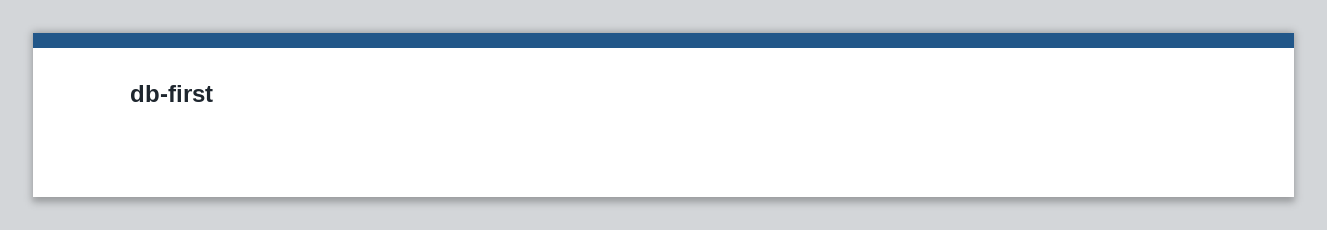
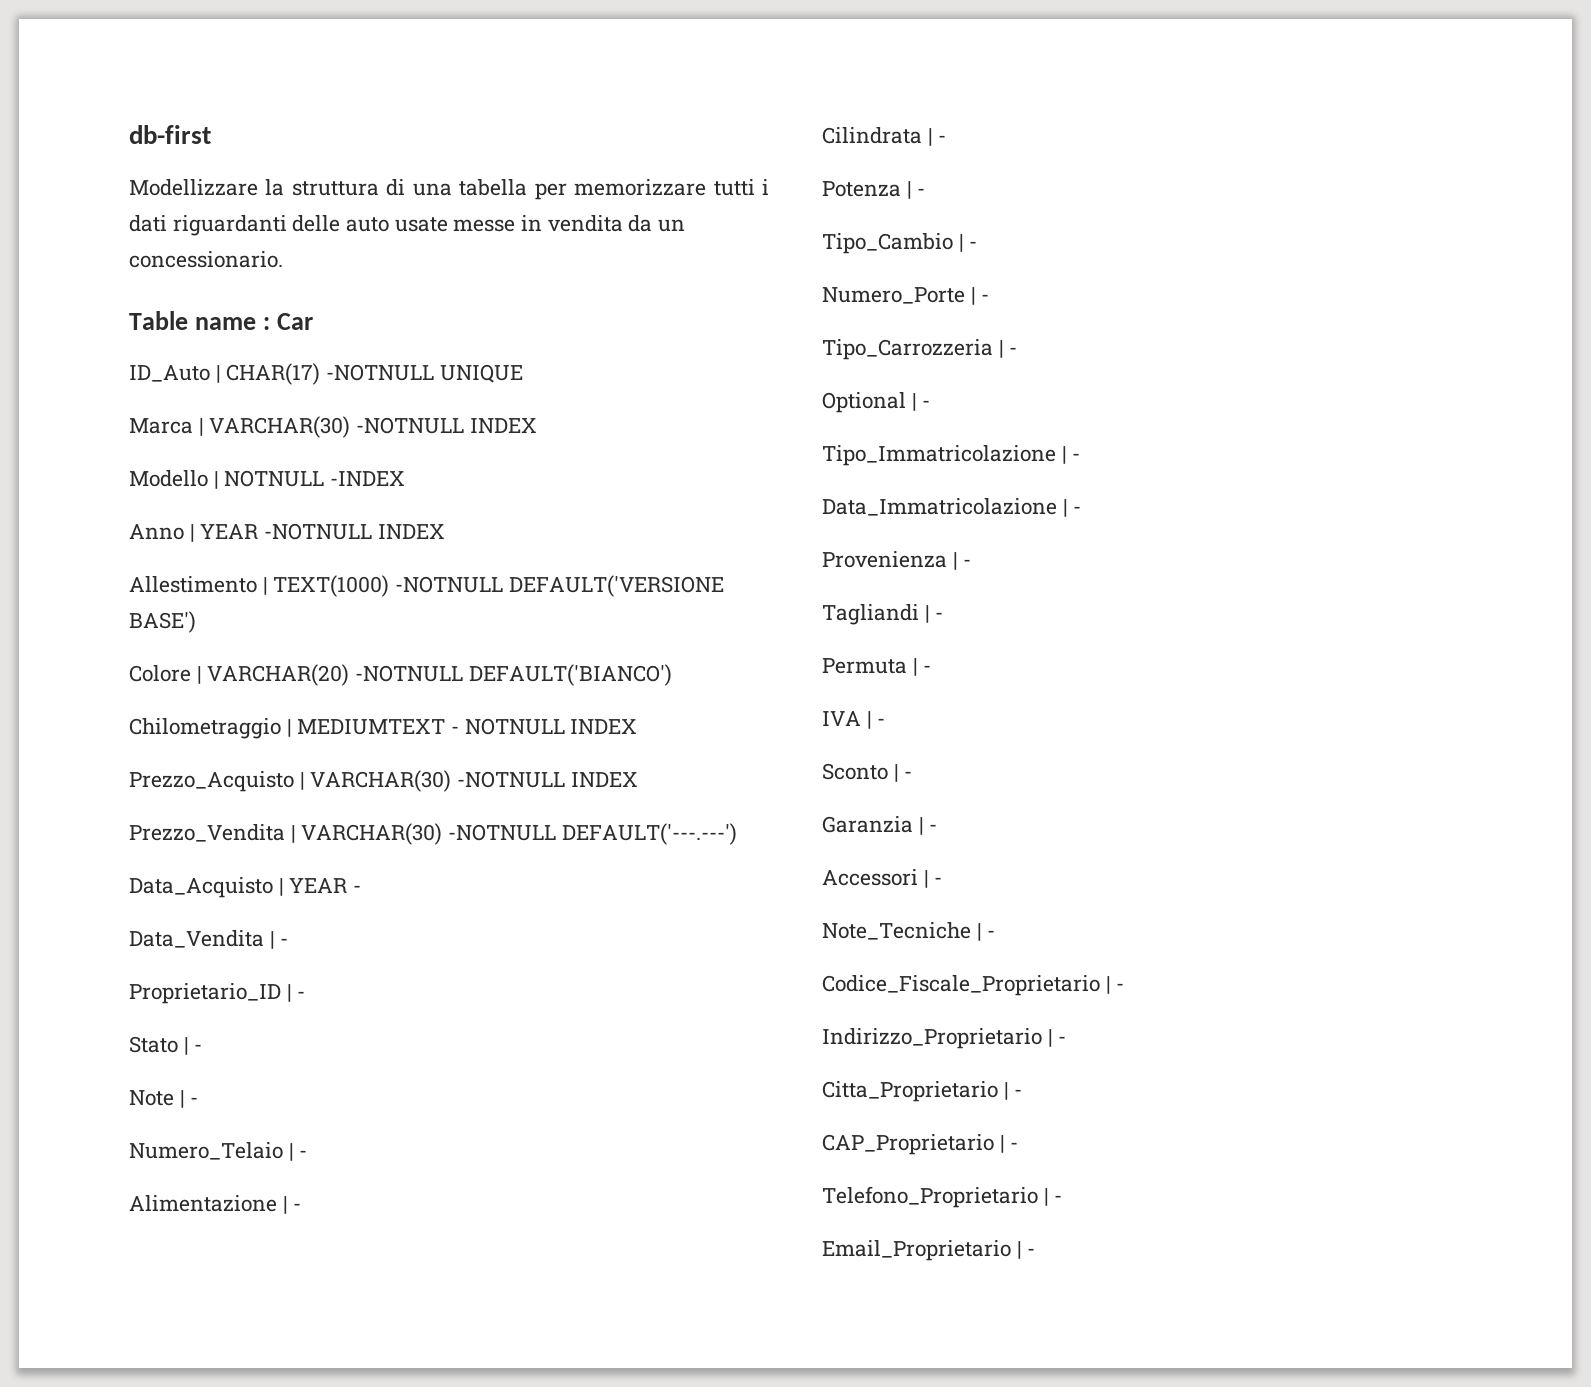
(213, 93) none -> [129,179,770,200] [129,215,686,236] [129,251,283,268] [129,311,313,330] [129,363,523,385] [129,416,537,438] [129,470,406,489] [129,523,445,542] [129,575,724,597] [129,611,196,633] [129,664,672,686] [129,718,638,739] [129,770,638,792] [129,823,737,845] [129,877,362,898] [129,930,289,949] [129,983,306,1004] [129,1036,203,1055] [129,1090,199,1108] [129,1142,308,1161] [129,1195,302,1214] [822,127,947,146] [822,181,926,199] [822,233,978,254] [822,287,990,305] [822,339,1018,360] [822,392,931,413] [822,445,1081,466] [822,498,1082,517] [822,551,972,570] [822,604,944,625] [822,658,932,676] [822,711,886,729] [822,763,913,782] [822,816,938,835] [822,869,943,888] [822,922,996,941] [822,975,1125,996] [822,1028,1067,1049] [822,1081,1023,1102] [822,1134,1019,1155] [822,1186,1063,1208] [822,1240,1036,1261] // Modellizzare la struttura di una tabella per memorizzare tutti i dati riguardanti delle auto usate messe in vendita da un concessionario. // Table name : Car // ID_Auto | CHAR(17) -NOTNULL UNIQUE // Marca | VARCHAR(30) -NOTNULL INDEX // Modello | NOTNULL -INDEX // Anno | YEAR -NOTNULL INDEX // Allestimento | TEXT(1000) -NOTNULL DEFAULT('VERSIONE BASE') // Colore | VARCHAR(20) -NOTNULL DEFAULT('BIANCO') // Chilometraggio | MEDIUMTEXT - NOTNULL INDEX // Prezzo_Acquisto | VARCHAR(30) -NOTNULL INDEX // Prezzo_Vendita | VARCHAR(30) -NOTNULL DEFAULT('---.---') // Data_Acquisto | YEAR - // Data_Vendita | - // Proprietario_ID | - // Stato | - // Note | - // Numero_Telaio | - // Alimentazione | - // Cilindrata | - // Potenza | - // Tipo_Cambio | - // Numero_Porte | - // Tipo_Carrozzeria | - // Optional | - // Tipo_Immatricolazione | - // Data_Immatricolazione | - // Provenienza | - // Tagliandi | - // Permuta | - // IVA | - // Sconto | - // Garanzia | - // Accessori | - // Note_Tecniche | - // Codice_Fiscale_Proprietario | - // Indirizzo_Proprietario | - // Citta_Proprietario | - // CAP_Proprietario | - // Telefono_Proprietario | - // Email_Proprietario | -

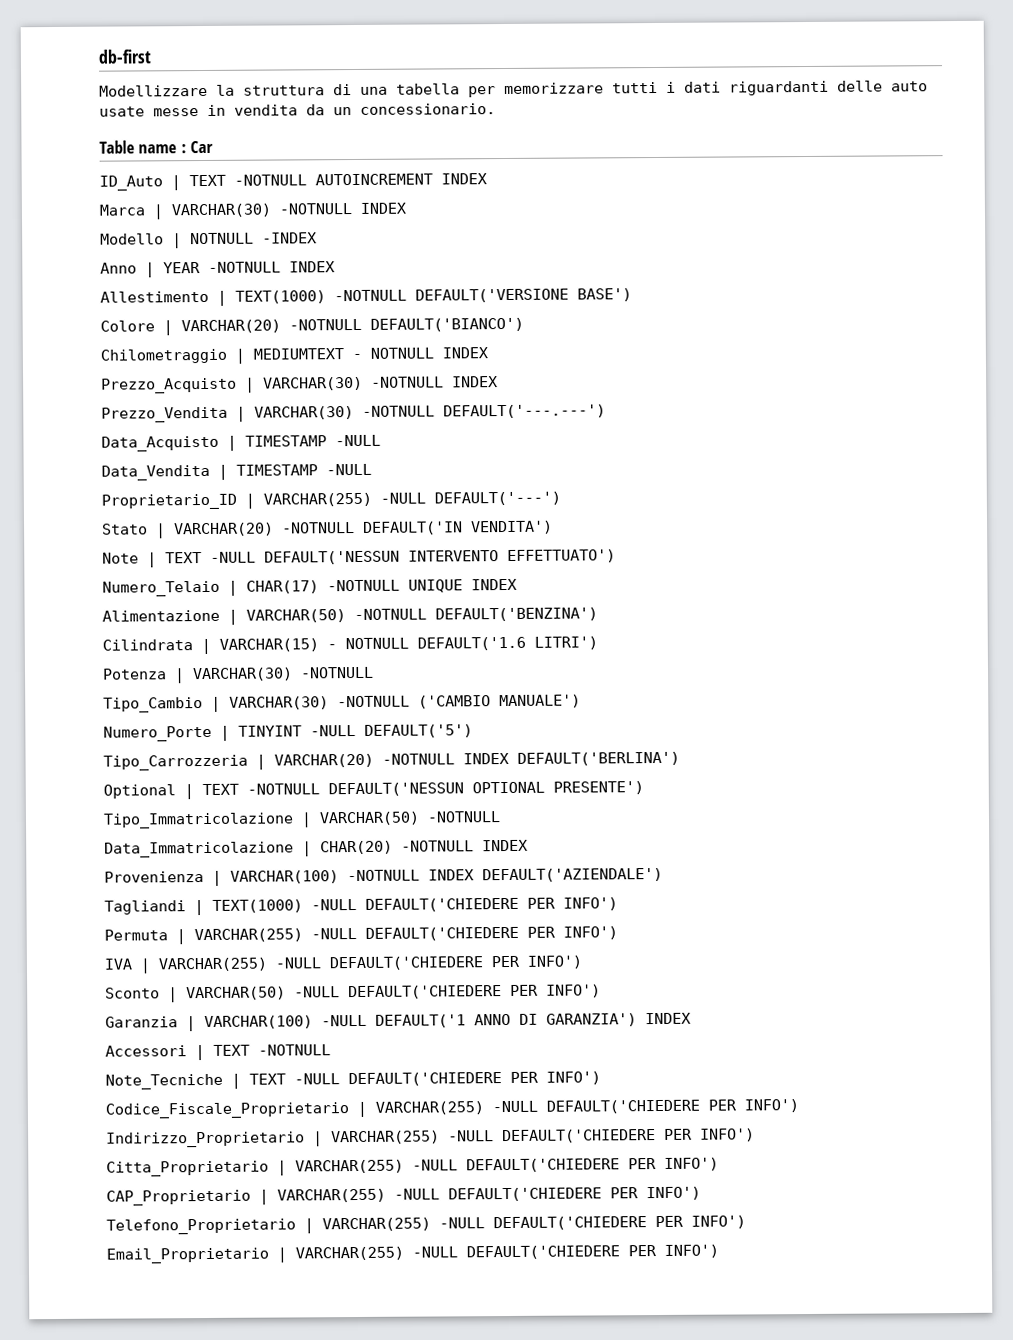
[226,363,523,385] CHAR(17) -NOTNULL UNIQUE -> [189,173,487,187] TEXT -NOTNULL AUTOINCREMENT INDEX
[289,878,362,893] YEAR - -> [245,434,381,447] TIMESTAMP -NULL
[280,938,289,946] - -> [236,463,372,476] TIMESTAMP -NULL
[297,991,306,999] - -> [263,491,561,507] VARCHAR(255) -NULL DEFAULT('---')
[194,1044,203,1052] [129,1090,199,1108] [129,1142,308,1161] - // Note | - // Numero_Telaio | - -> [174,520,553,537] [102,549,616,568] [102,578,517,597] VARCHAR(20) -NOTNULL DEFAULT('IN VENDITA') // Note | TEXT -NULL DEFAULT('NESSUN INTERVENTO EFFETTUATO') // Numero_Telaio | CHAR(17) -NOTNULL UNIQUE INDEX
[293,1203,302,1211] - -> [246,607,598,623] VARCHAR(50) -NOTNULL DEFAULT('BENZINA')
[938,135,947,143] - -> [219,636,598,652] VARCHAR(15) - NOTNULL DEFAULT('1.6 LITRI')
[917,188,926,196] - -> [192,666,374,682] VARCHAR(30) -NOTNULL
[969,241,978,249] - -> [229,694,581,710] VARCHAR(30) -NOTNULL ('CAMBIO MANUALE')
[981,294,990,302] - -> [238,724,473,738] TINYINT -NULL DEFAULT('5')
[1009,347,1018,355] [822,392,931,413] - // Optional | - -> [274,751,680,768] [103,781,644,800] VARCHAR(20) -NOTNULL INDEX DEFAULT('BERLINA') // Optional | TEXT -NOTNULL DEFAULT('NESSUN OPTIONAL PRESENTE')
[1072,453,1081,461] - -> [319,811,501,826] VARCHAR(50) -NOTNULL
[1073,506,1082,514] - -> [320,839,528,855] CHAR(20) -NOTNULL INDEX
[963,559,972,567] [822,604,944,625] [822,658,932,676] [822,711,886,729] [822,763,913,782] [822,816,938,835] - // Tagliandi | - // Permuta | - // IVA | - // Sconto | - // Garanzia | - -> [230,867,663,884] [104,897,618,916] [104,926,618,945] [104,955,582,974] [105,984,601,1003] [105,1012,691,1032] VARCHAR(100) -NOTNULL INDEX DEFAULT('AZIENDALE') // Tagliandi | TEXT(1000) -NULL DEFAULT('CHIEDERE PER INFO') // Permuta | VARCHAR(255) -NULL DEFAULT('CHIEDERE PER INFO') // IVA | VARCHAR(255) -NULL DEFAULT('CHIEDERE PER INFO') // Sconto | VARCHAR(50) -NULL DEFAULT('CHIEDERE PER INFO') // Garanzia | VARCHAR(100) -NULL DEFAULT('1 ANNO DI GARANZIA') INDEX
[934,877,943,885] - -> [213,1044,331,1056] TEXT -NOTNULL
[987,930,996,938] [822,975,1125,996] [822,1028,1067,1049] [822,1081,1023,1102] [822,1134,1019,1155] [822,1186,1063,1208] [822,1240,1036,1261] - // Codice_Fiscale_Proprietario | - // Indirizzo_Proprietario | - // Citta_Proprietario | - // CAP_Proprietario | - // Telefono_Proprietario | - // Email_Proprietario | - -> [249,1071,601,1087] [105,1099,799,1119] [106,1128,755,1148] [106,1157,719,1177] [106,1186,701,1206] [106,1215,746,1235] [106,1244,719,1264] TEXT -NULL DEFAULT('CHIEDERE PER INFO') // Codice_Fiscale_Proprietario | VARCHAR(255) -NULL DEFAULT('CHIEDERE PER INFO') // Indirizzo_Proprietario | VARCHAR(255) -NULL DEFAULT('CHIEDERE PER INFO') // Citta_Proprietario | VARCHAR(255) -NULL DEFAULT('CHIEDERE PER INFO') // CAP_Proprietario | VARCHAR(255) -NULL DEFAULT('CHIEDERE PER INFO') // Telefono_Proprietario | VARCHAR(255) -NULL DEFAULT('CHIEDERE PER INFO') // Email_Proprietario | VARCHAR(255) -NULL DEFAULT('CHIEDERE PER INFO')

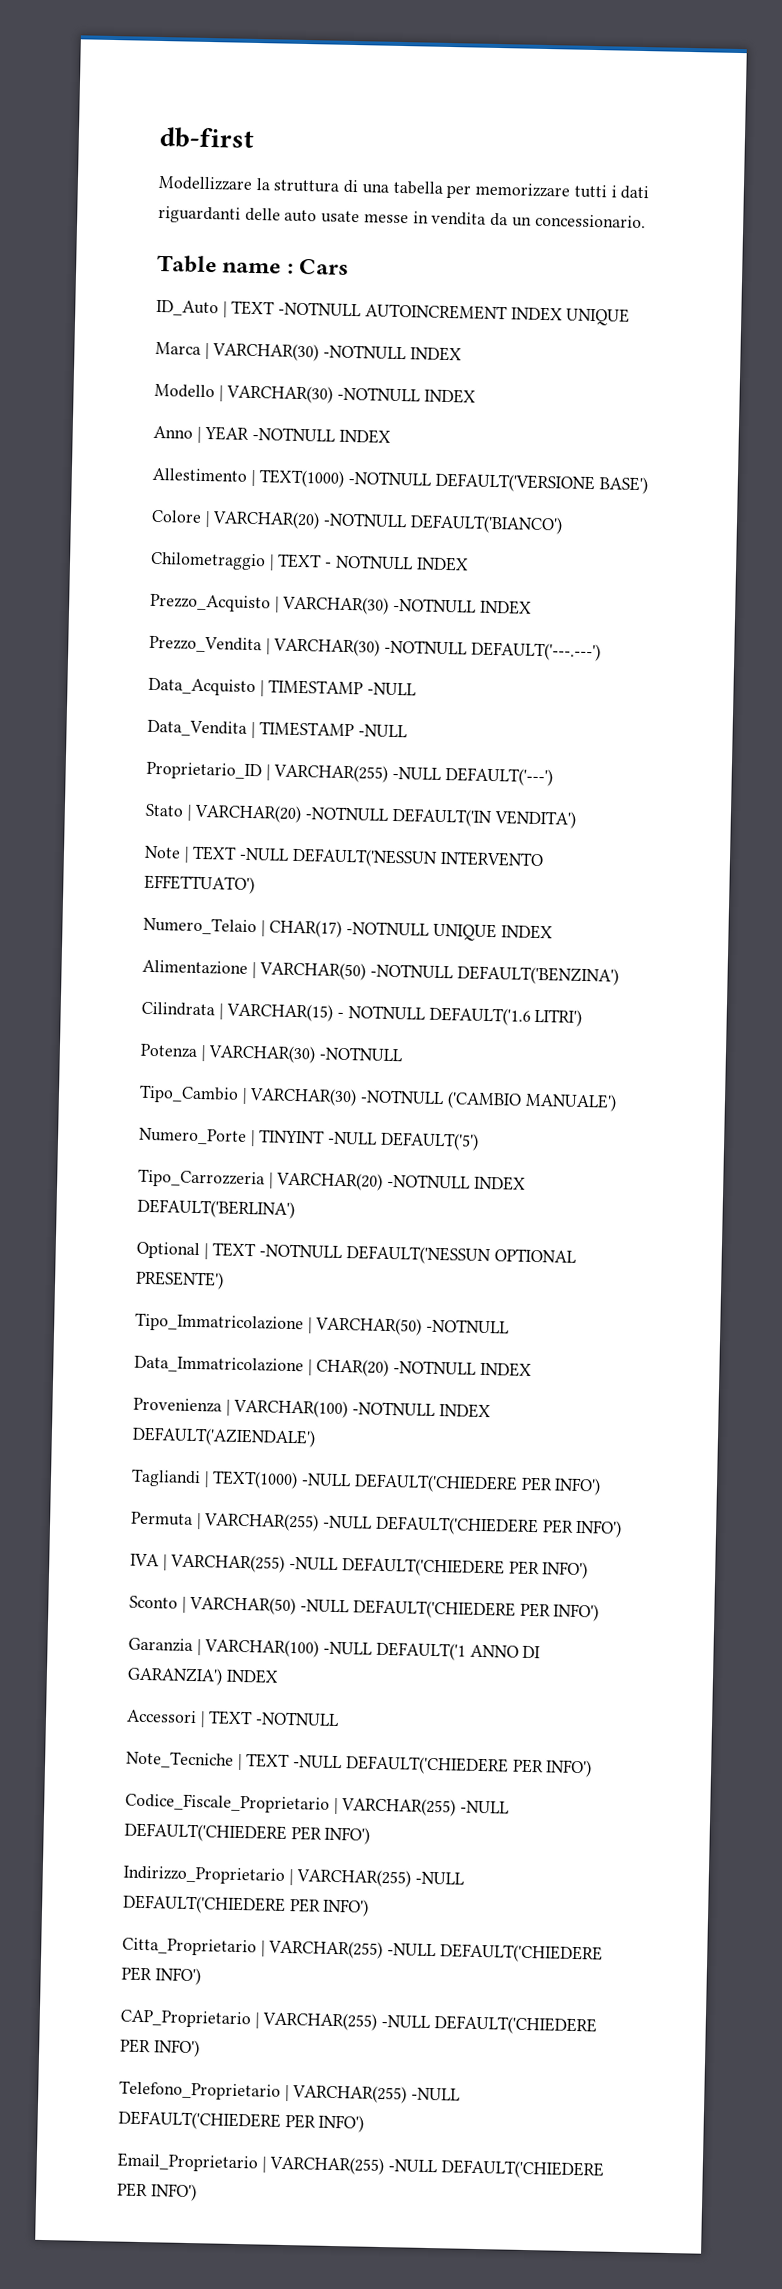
[190,140,214,154] Car -> [299,258,350,275] Cars
(487, 179) none -> [566,307,631,326] UNIQUE
[190,232,317,245] NOTNULL -INDEX -> [226,384,476,404] VARCHAR(30) -NOTNULL INDEX
[253,348,344,360] MEDIUMTEXT -> [277,553,323,569] TEXT

